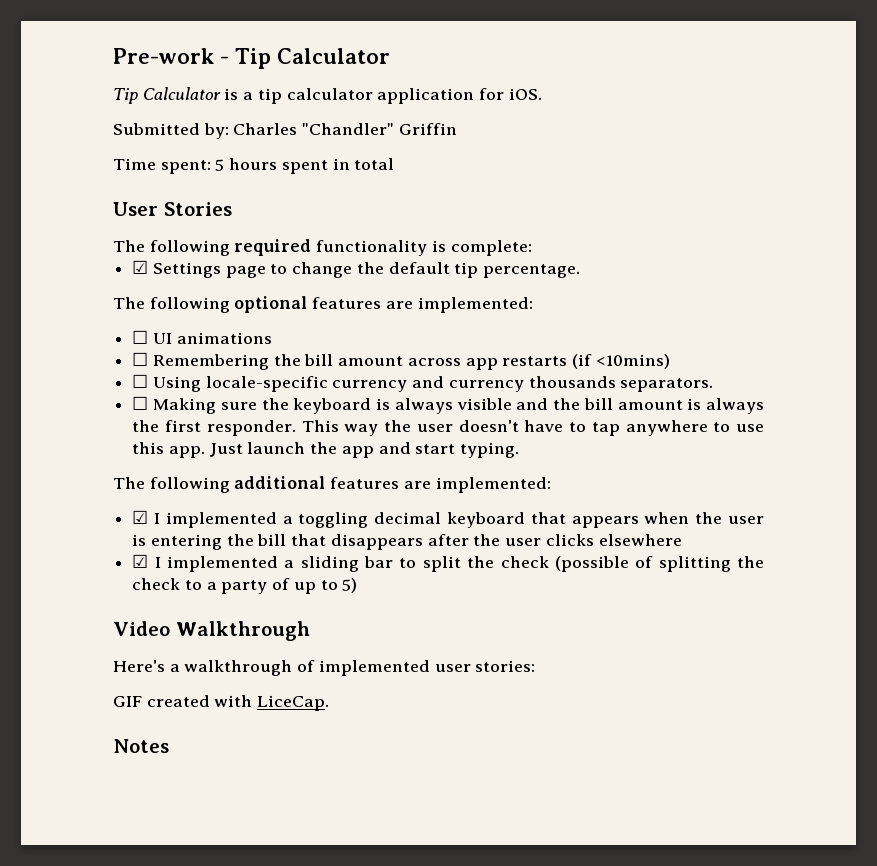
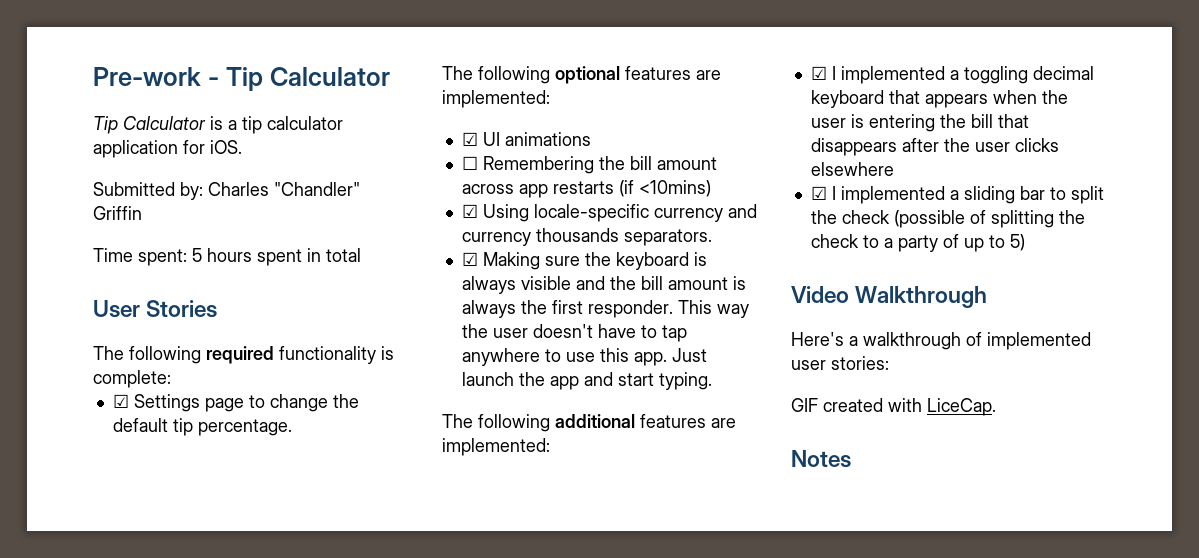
[132,330,149,344] ☐ -> [461,132,478,146] ☑
[132,374,149,388] ☐ -> [461,204,478,218] ☑
[132,396,149,410] ☐ -> [461,252,478,266] ☑

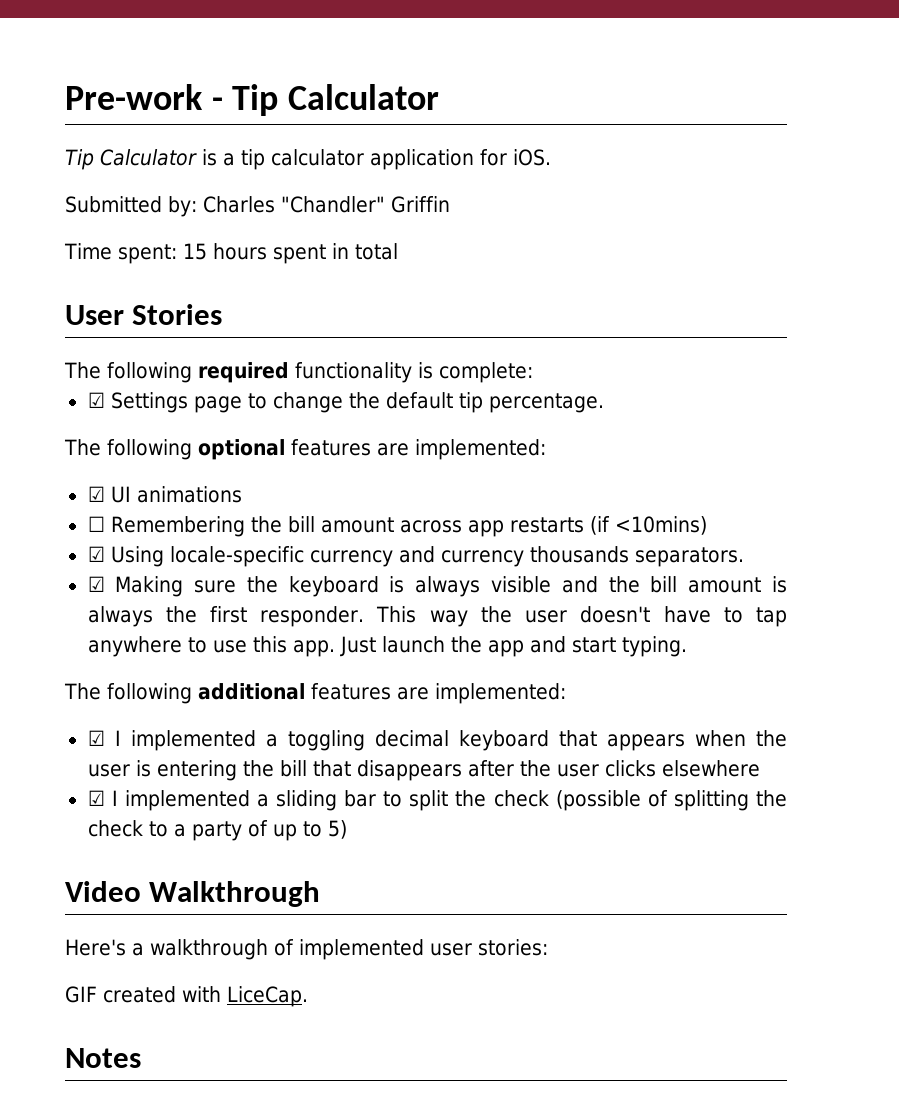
[192,248,202,262] 5 -> [182,243,207,260] 15

